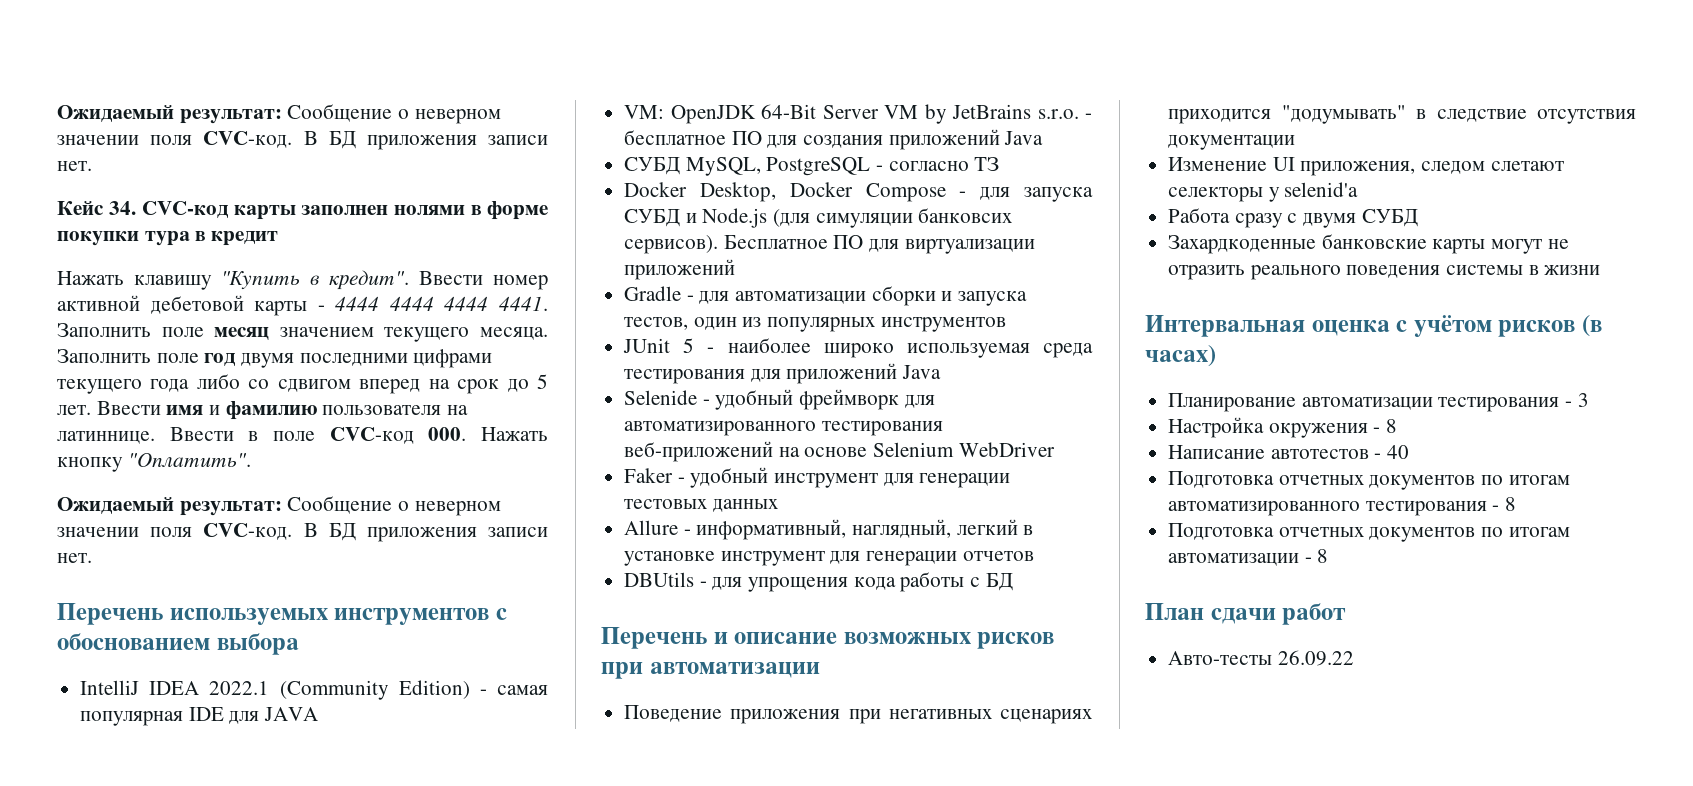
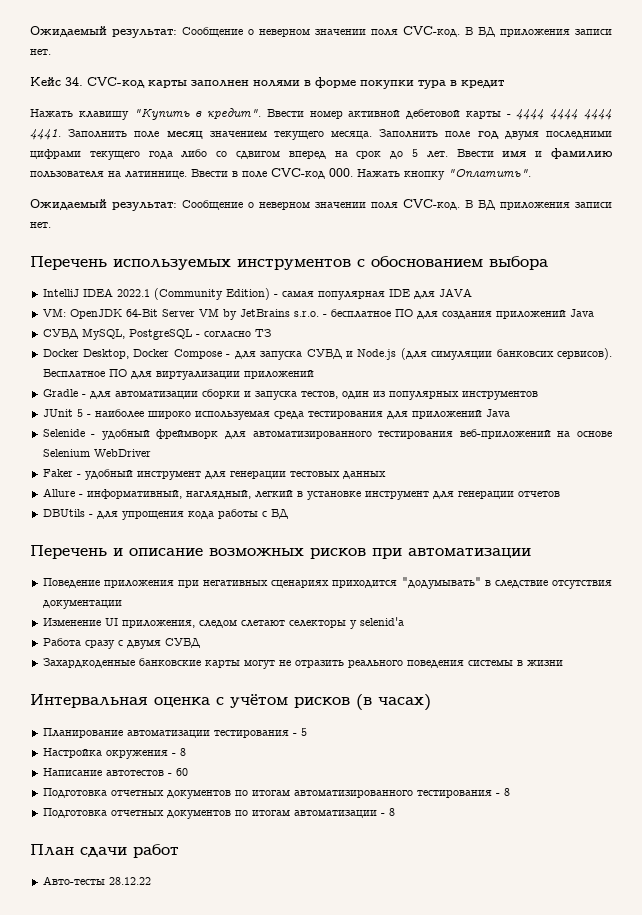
[1577,393,1589,407] 3 -> [300,728,307,736] 5
[1387,445,1410,459] 40 -> [175,768,188,776] 60
[1277,650,1354,666] 26.09.22 -> [108,877,151,885] 28.12.22

